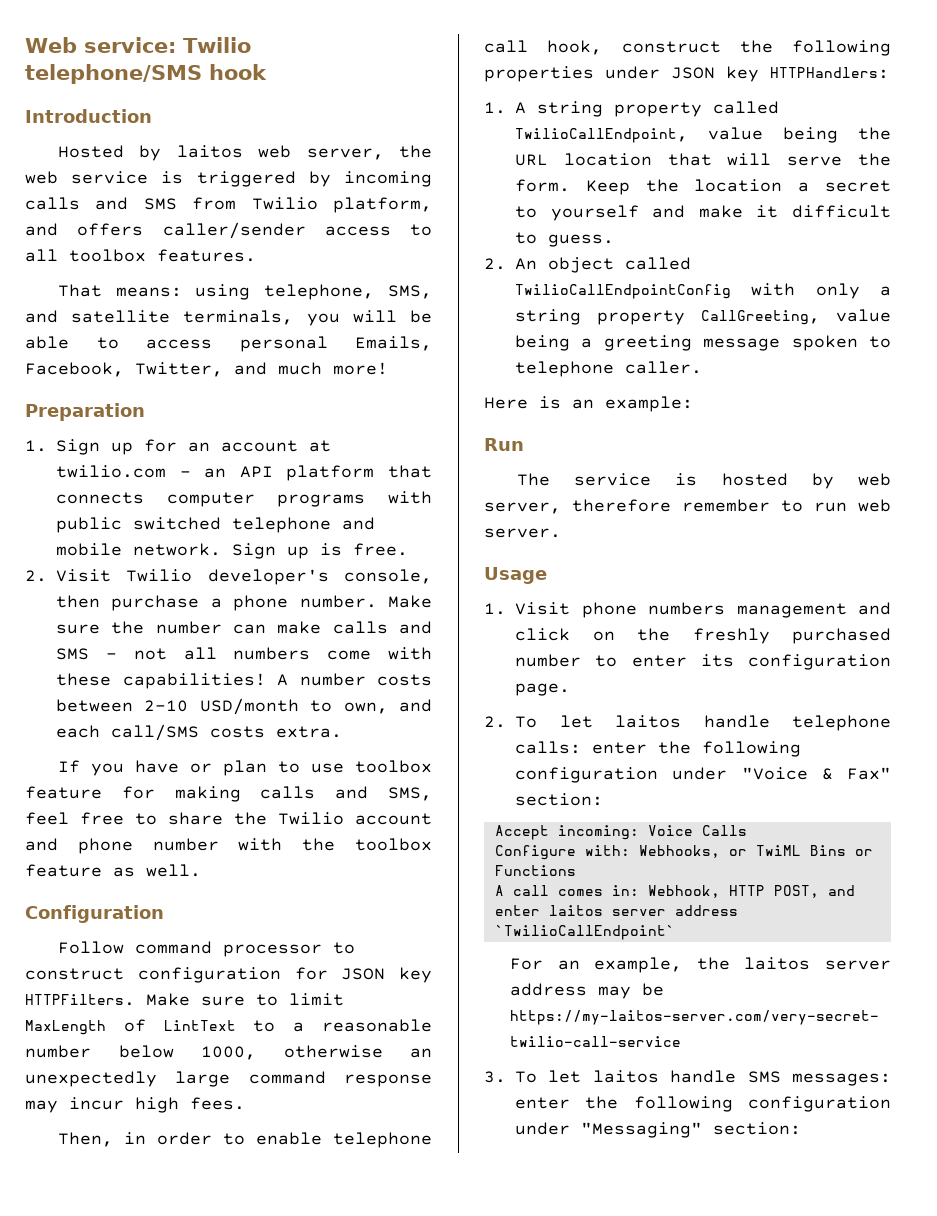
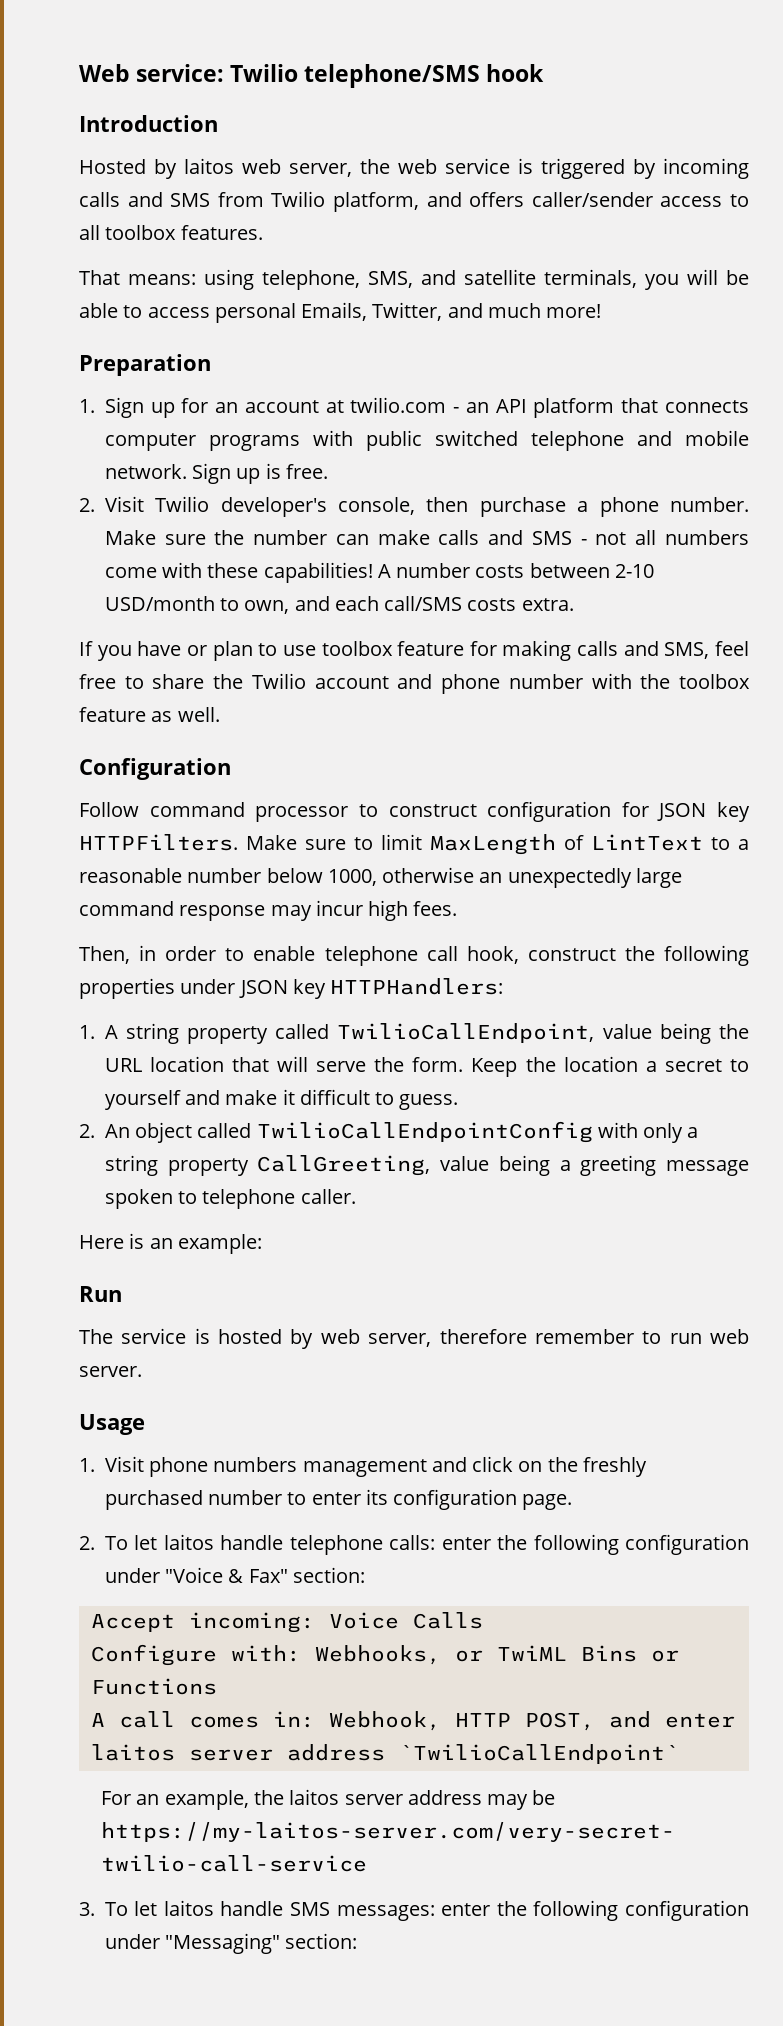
[25,362,124,377] Facebook, -> (368, 311) none

